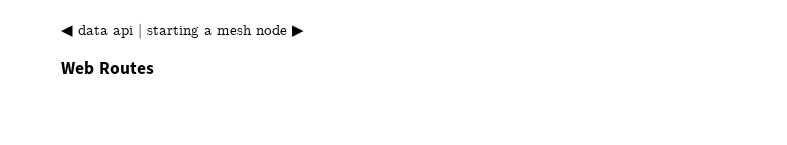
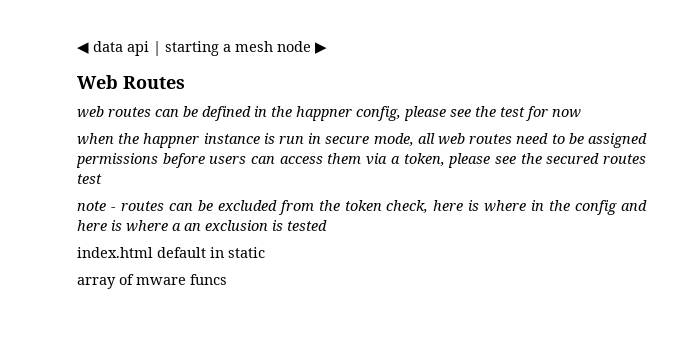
(154, 68) none -> [77,106,581,121] [77,133,647,148] [76,153,646,168] [77,174,102,184] [77,200,647,215] [77,220,327,232] [77,247,265,258] [77,274,227,289] // web routes can be defined in the happner config, please see the test for now // when the happner instance is run in secure mode, all web routes need to be assigned permissions before users can access them via a token, please see the secured routes test // note - routes can be excluded from the token check, here is where in the config and here is where a an exclusion is tested // index.html default in static // array of mware funcs

